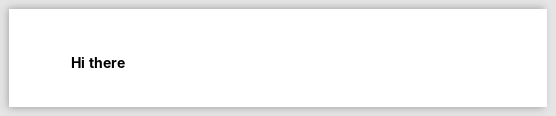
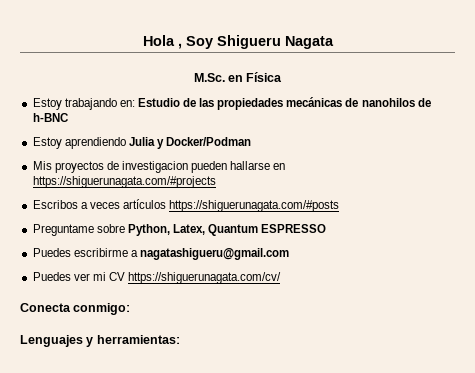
[71,56,125,68] Hi there -> [142,35,334,49] [193,72,283,82] [32,97,431,110] [32,113,68,122] [32,137,252,149] [32,161,286,173] [32,176,216,188] [32,199,340,212] [32,224,327,236] [32,248,289,260] [32,272,282,284] [20,303,131,315] [20,335,180,347] Hola , Soy Shigueru Nagata // M.Sc. en Física // Estoy trabajando en: Estudio de las propiedades mecánicas de nanohilos de h-BNC // Estoy aprendiendo Julia y Docker/Podman // Mis proyectos de investigacion pueden hallarse en https://shiguerunagata.com/#projects // Escribos a veces artículos https://shiguerunagata.com/#posts // Preguntame sobre Python, Latex, Quantum ESPRESSO // Puedes escribirme a nagatashigueru@gmail.com // Puedes ver mi CV https://shiguerunagata.com/cv/ // Conecta conmigo: // Lenguajes y herramientas:

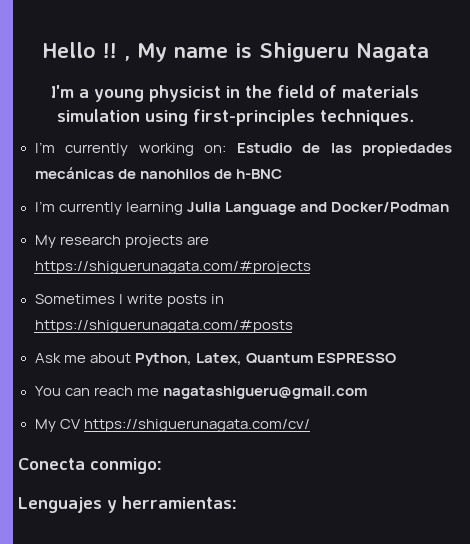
[142,35,334,49] [193,72,283,82] [32,98,135,110] Hola , Soy Shigueru Nagata // M.Sc. en Física // Estoy trabajando en: -> [41,42,429,62] [51,85,419,102] [56,109,414,126] [34,142,226,156] Hello !! , My name is Shigueru Nagata // I'm a young physicist in the field of materials simulation using first-principles techniques. // I’m currently working on:
[32,137,252,149] [32,161,286,173] [32,176,216,188] [32,199,340,212] [32,224,327,236] [32,248,289,260] [32,272,106,281] Estoy aprendiendo Julia y Docker/Podman // Mis proyectos de investigacion pueden hallarse en https://shiguerunagata.com/#projects // Escribos a veces artículos https://shiguerunagata.com/#posts // Preguntame sobre Python, Latex, Quantum ESPRESSO // Puedes escribirme a nagatashigueru@gmail.com // Puedes ver mi -> [34,201,449,215] [34,235,209,248] [34,261,311,274] [34,294,224,307] [34,320,293,333] [34,353,396,366] [34,386,367,399] [34,419,56,432] I’m currently learning Julia Language and Docker/Podman // My research projects are https://shiguerunagata.com/#projects // Sometimes I write posts in https://shiguerunagata.com/#posts // Ask me about Python, Latex, Quantum ESPRESSO // You can reach me nagatashigueru@gmail.com // My

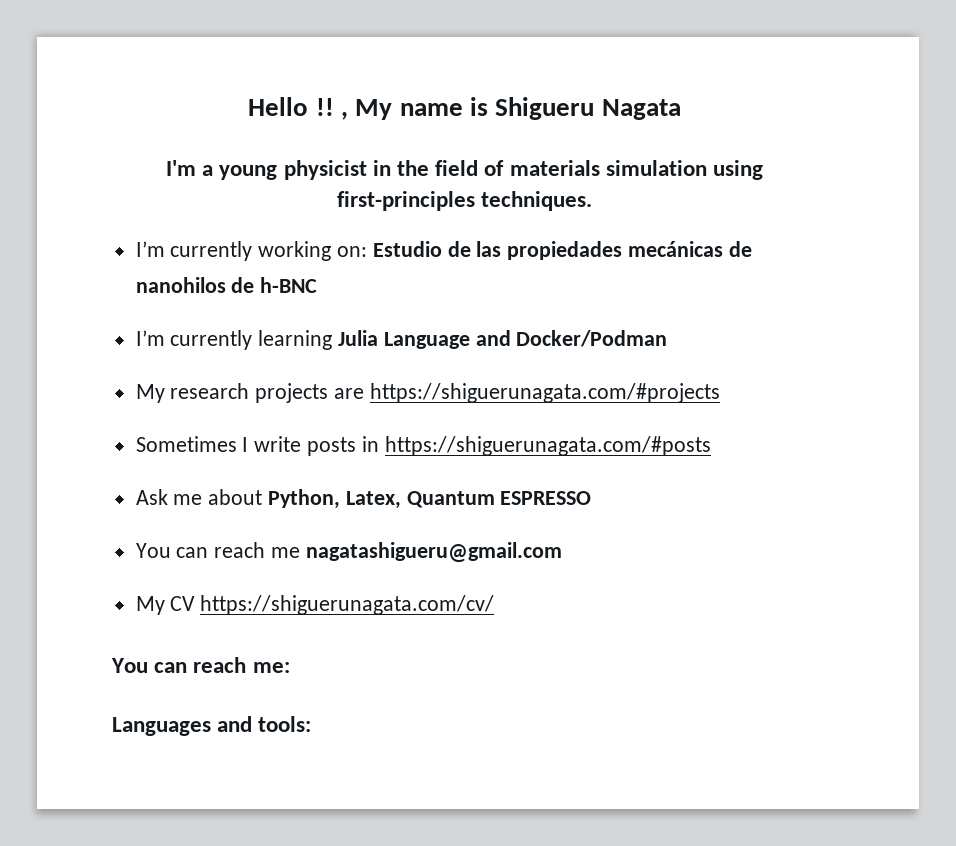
[18,458,162,474] [18,496,237,513] Conecta conmigo: // Lenguajes y herramientas: -> [111,657,290,673] [112,716,312,736] You can reach me: // Languages and tools:

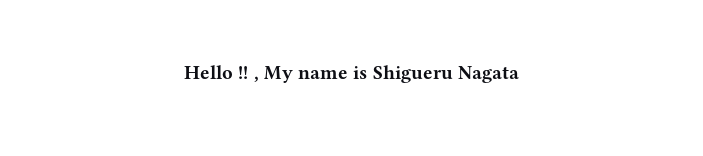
[165,160,764,180] [336,191,593,211] [135,241,752,261] [135,277,318,293] [135,330,668,350] [135,383,720,403] [135,436,711,456] [135,489,592,509] [135,542,562,563] [135,595,495,615] [111,657,290,673] [112,716,312,736] // I'm a young physicist in the field of materials simulation using first-principles techniques. // I’m currently working on: Estudio de las propiedades mecánicas de nanohilos de h-BNC // I’m currently learning Julia Language and Docker/Podman // My research projects are https://shiguerunagata.com/#projects // Sometimes I write posts in https://shiguerunagata.com/#posts // Ask me about Python, Latex, Quantum ESPRESSO // You can reach me nagatashigueru@gmail.com // My CV https://shiguerunagata.com/cv/ // You can reach me: // Languages and tools: -> (519, 74) none

